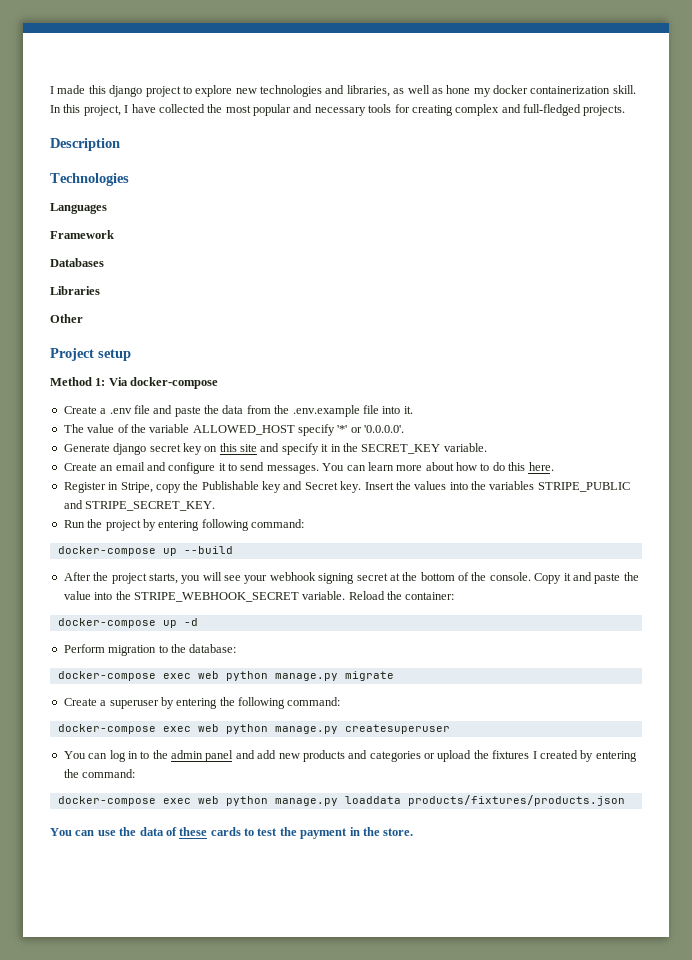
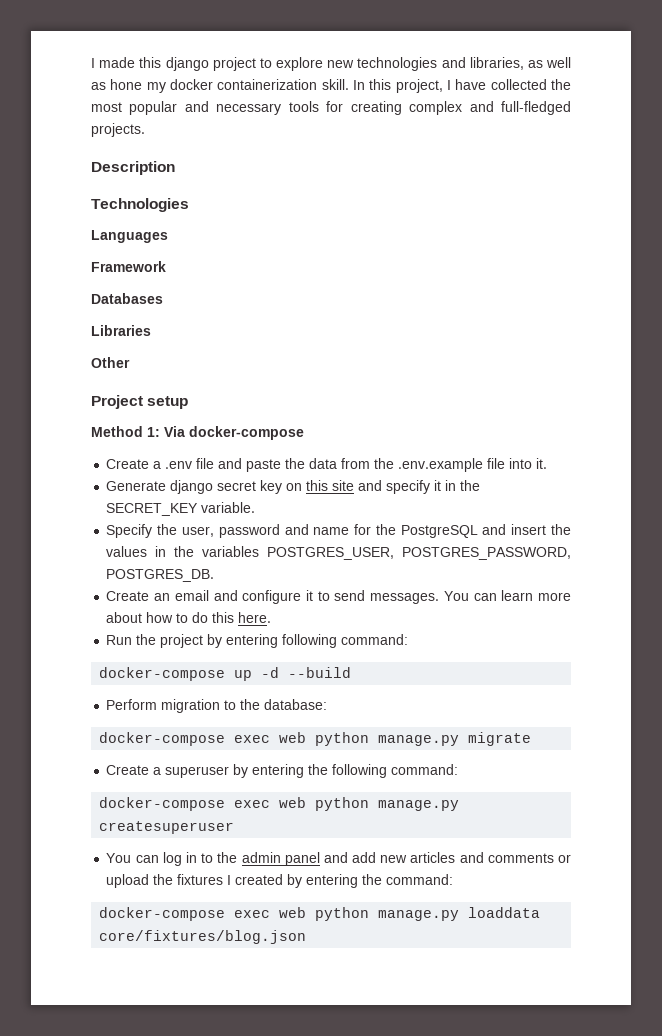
[63,424,405,436] // The value of the variable ALLOWED_HOST specify '*' or '0.0.0.0'. -> (548, 463) none
(487, 447) none -> [106,524,572,538] [106,546,571,560] [106,569,215,582] // Specify the user, password and name for the PostgreSQL and insert the values in the variables POSTGRES_USER, POSTGRES_PASSWORD, POSTGRES_DB.
[63,481,630,493] [63,500,216,511] // Register in Stripe, copy the Publishable key and Secret key. Insert the values into the variables STRIPE_PUBLIC and STRIPE_SECRET_KEY. -> (272, 617) none
(177, 552) none -> [261,667,280,678] -d
[63,572,639,584] [63,591,455,602] [57,618,198,628] // After the project starts, you will see your webhook signing secret at the bottom of the console. Copy it and paste the value into the STRIPE_WEBHOOK_SECRET variable. Reload the container: // docker-compose up -d -> (352, 672) none
[302,750,421,762] products and categories -> [410,852,554,863] articles and comments
[407,795,625,806] [50,827,414,839] products/fixtures/products.json // You can use the data of these cards to test the payment in the store. -> [99,930,307,944] core/fixtures/blog.json

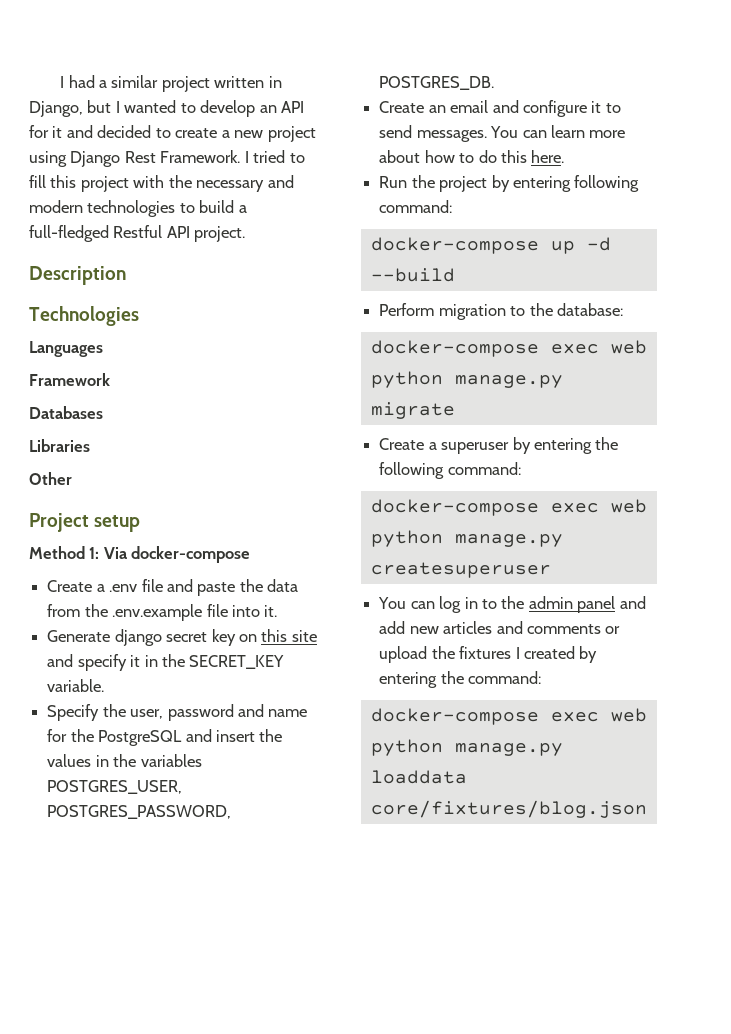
[91,57,571,71] [91,79,571,93] [91,101,571,115] [91,123,145,137] I made this django project to explore new technologies and libraries, as well as hone my docker containerization skill. In this project, I have collected the most popular and necessary tools for creating complex and full-fledged projects. -> [60,75,282,92] [29,100,305,117] [29,125,316,142] [29,150,305,167] [29,175,294,192] [29,200,247,217] [29,225,246,242] I had a similar project written in Django, but I wanted to develop an API for it and decided to create a new project using Django Rest Framework. I tried to fill this project with the necessary and modern technologies to build a full-fledged Restful API project.

